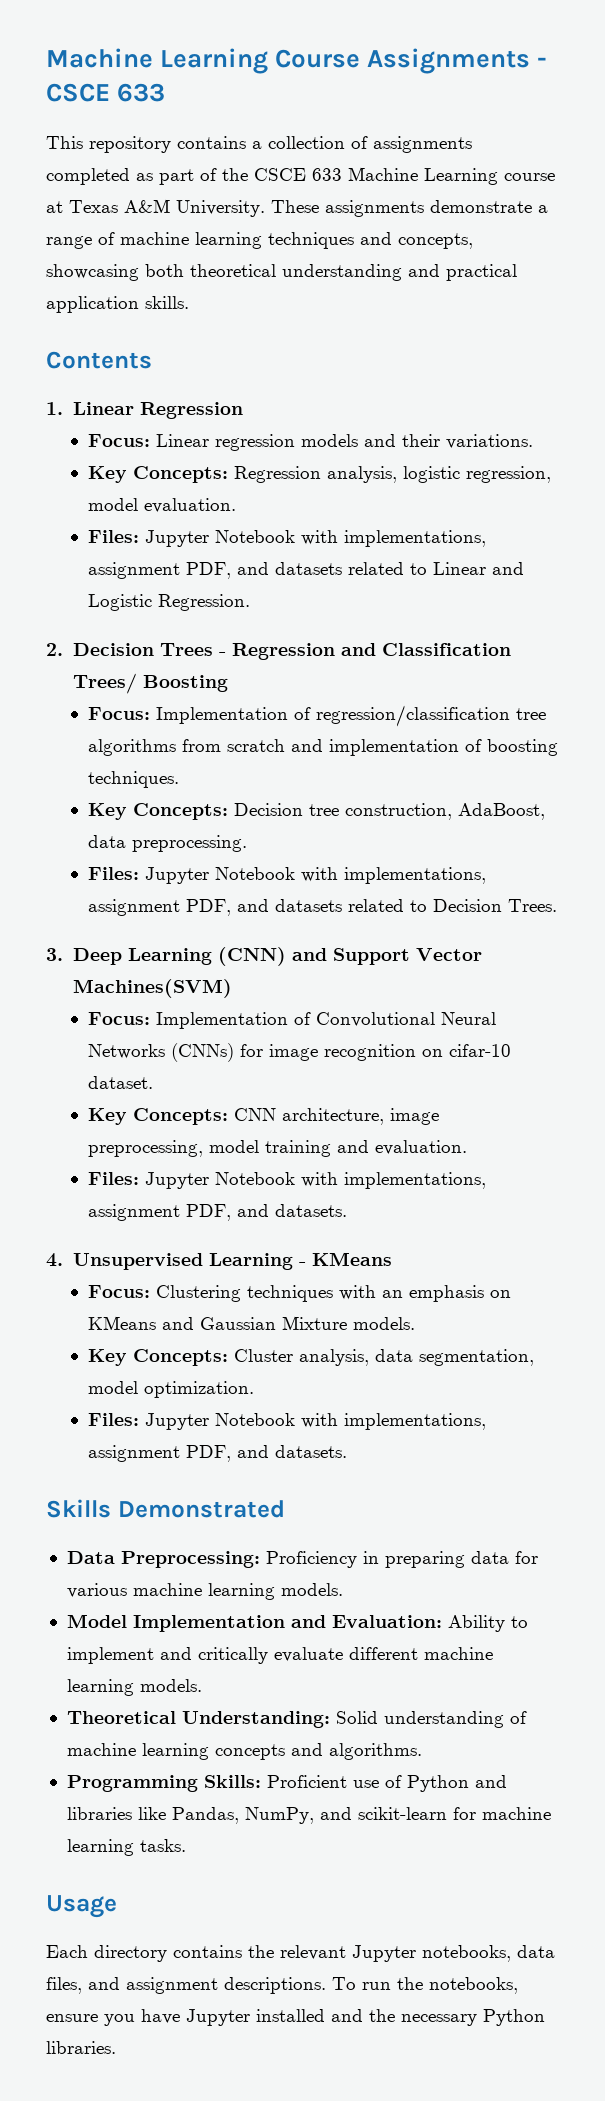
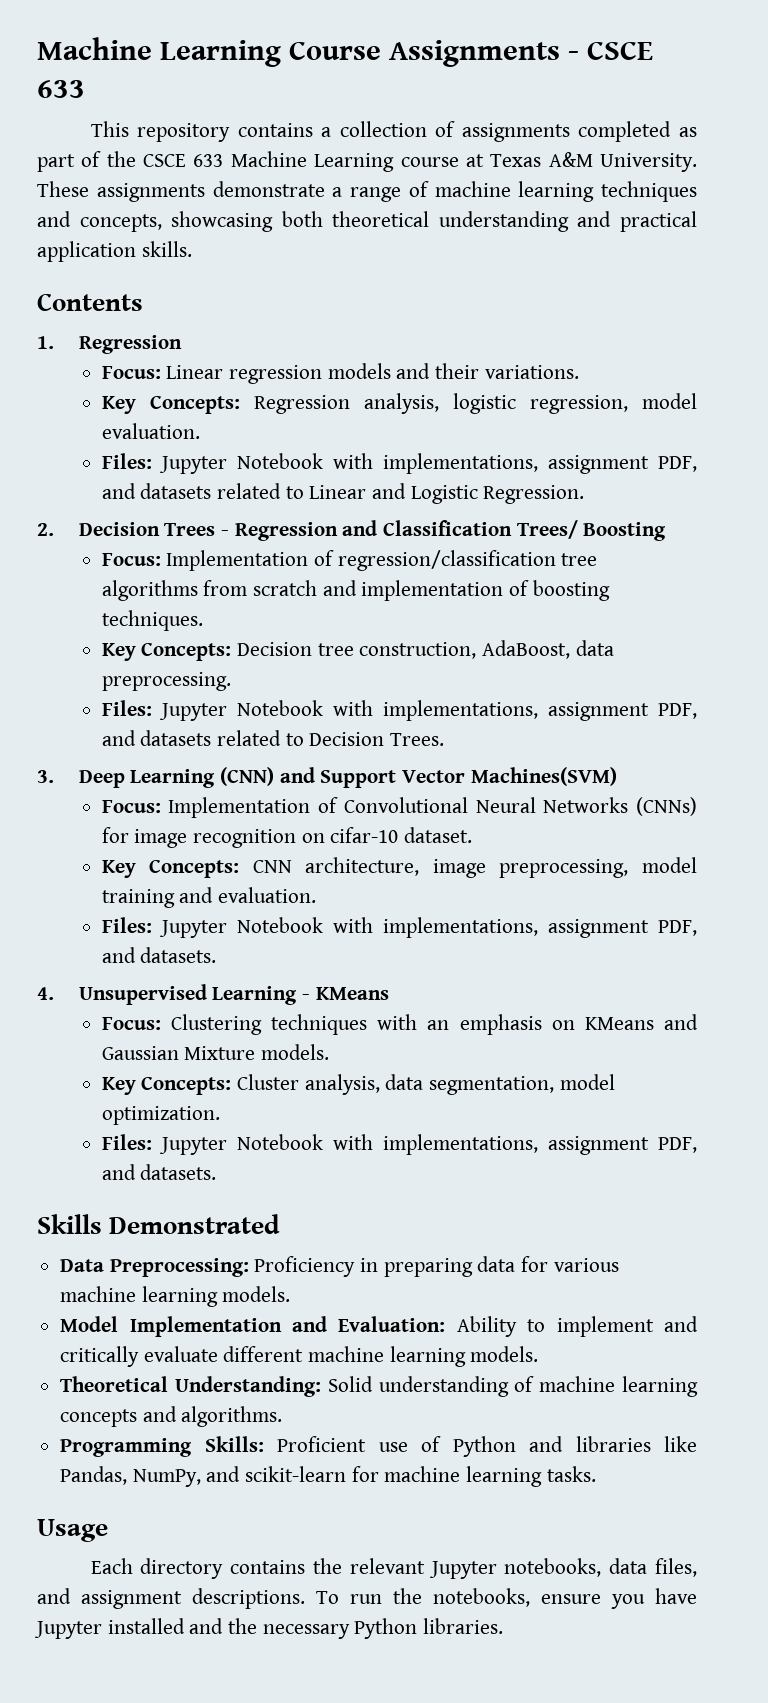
[72,402,134,415] Linear -> (54, 342) none

